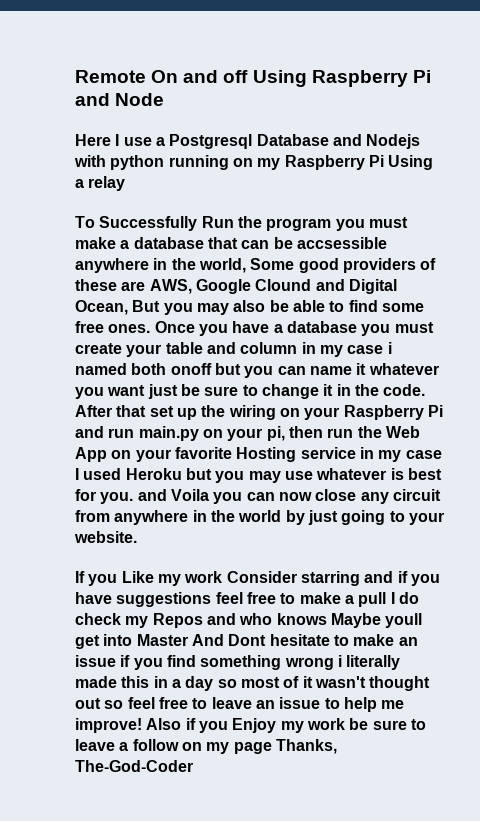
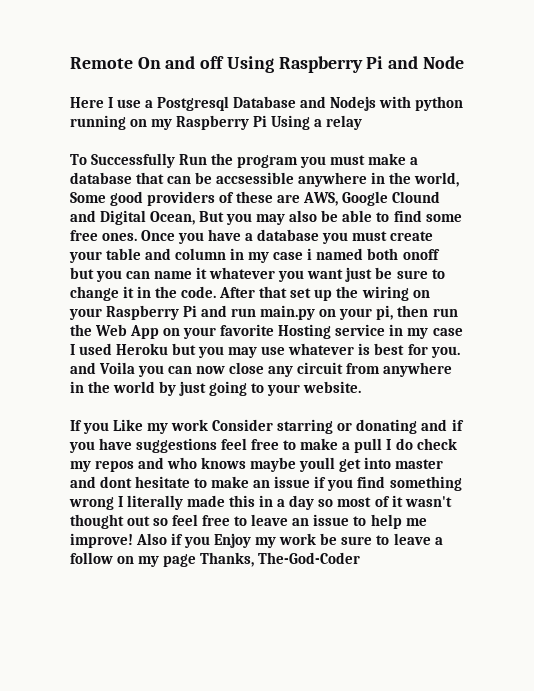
(360, 578) none -> [337,419,418,434] or donating
[152,613,203,628] Repos -> [95,460,135,472] repos
[330,613,381,628] Maybe -> [250,457,297,472] maybe
[136,634,267,646] Master And Dont -> [395,459,444,469] [70,476,133,488] master and dont
[337,655,342,667] i -> [118,496,124,507] I

